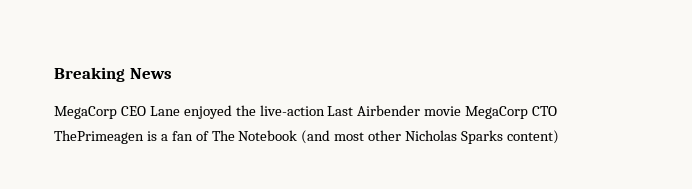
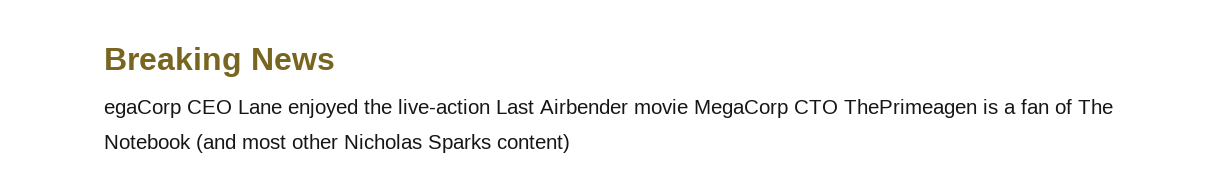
[54,106,117,119] MegaCorp -> [104,100,181,118] egaCorp

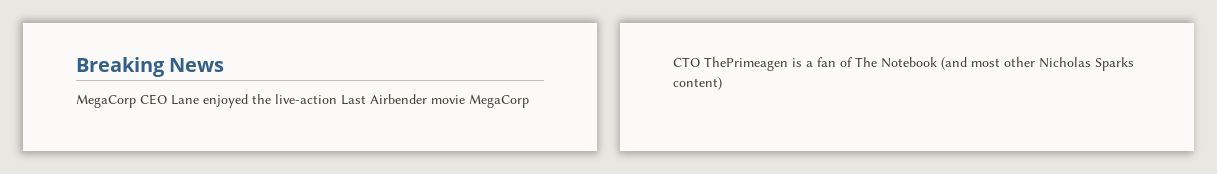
[104,100,181,118] egaCorp -> [76,94,136,108] MegaCorp

